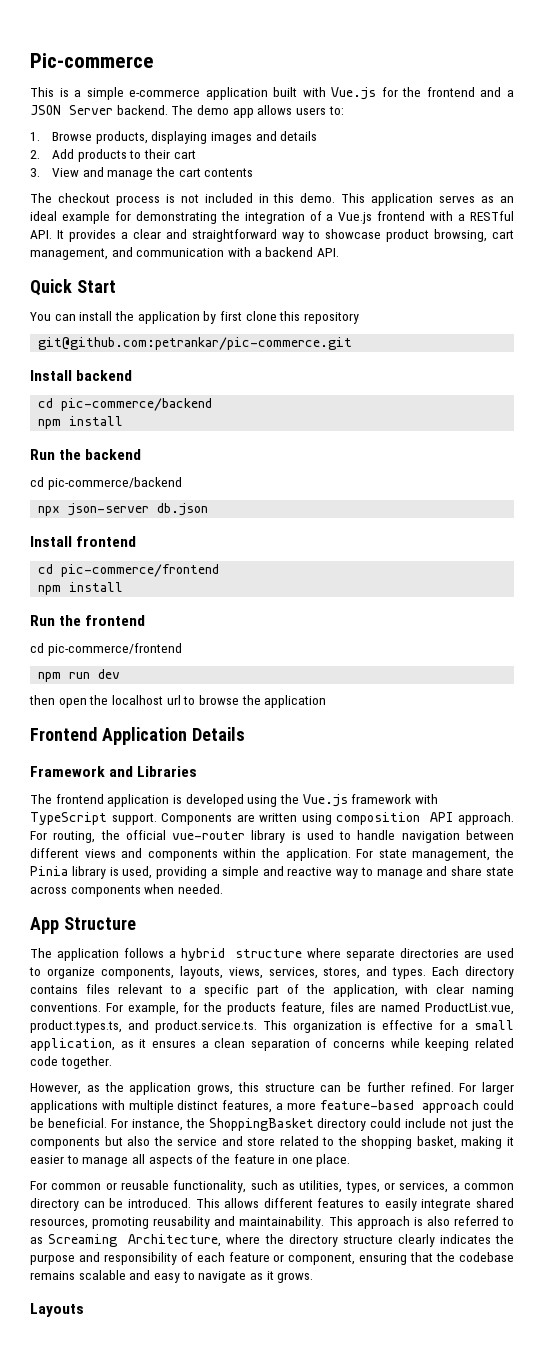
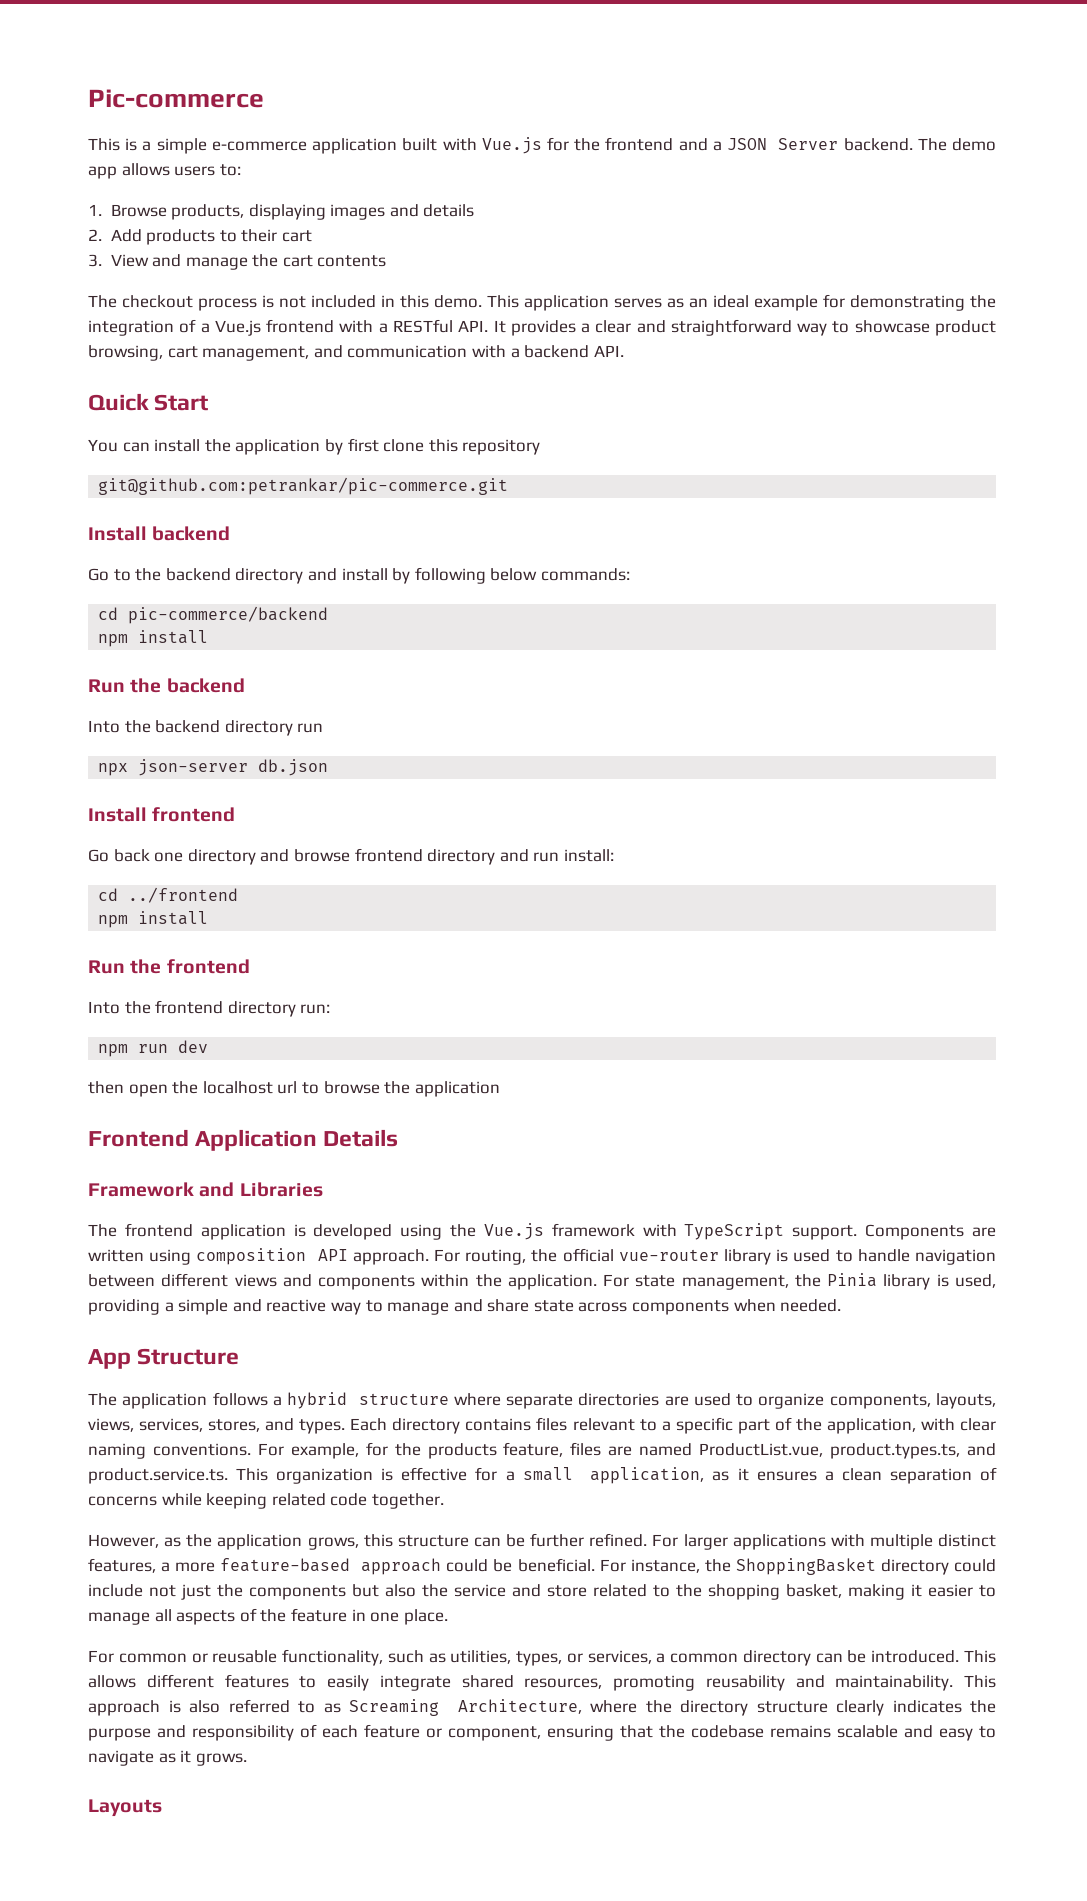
(133, 375) none -> [88,567,630,584] // Go to the backend directory and install by following below commands:
[30,477,182,490] cd pic-commerce/backend -> [88,720,324,736] Into the backend directory run
[38,564,220,577] // cd pic-commerce/frontend -> [88,848,614,865] [98,887,239,903] // Go back one directory and browse frontend directory and run install: // cd ../frontend
[30,643,182,656] cd pic-commerce/frontend -> [88,1000,331,1017] Into the frontend directory run:

